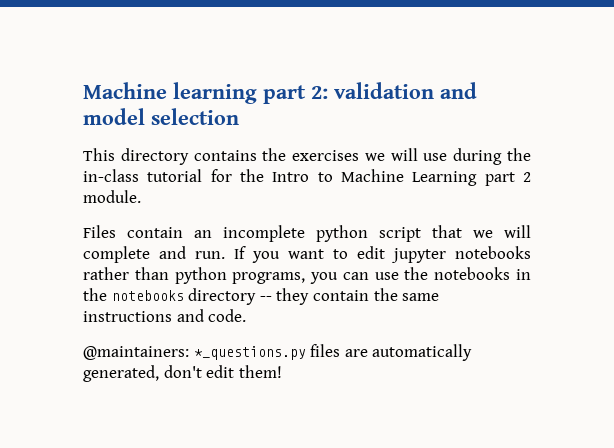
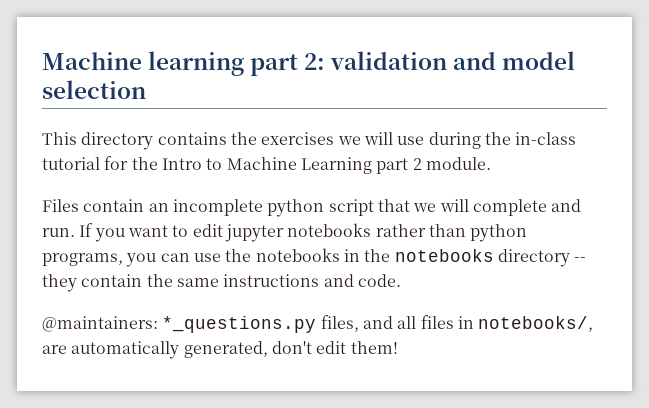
[310,344,341,357] files -> [320,315,594,332] files, and all files in notebooks/,

